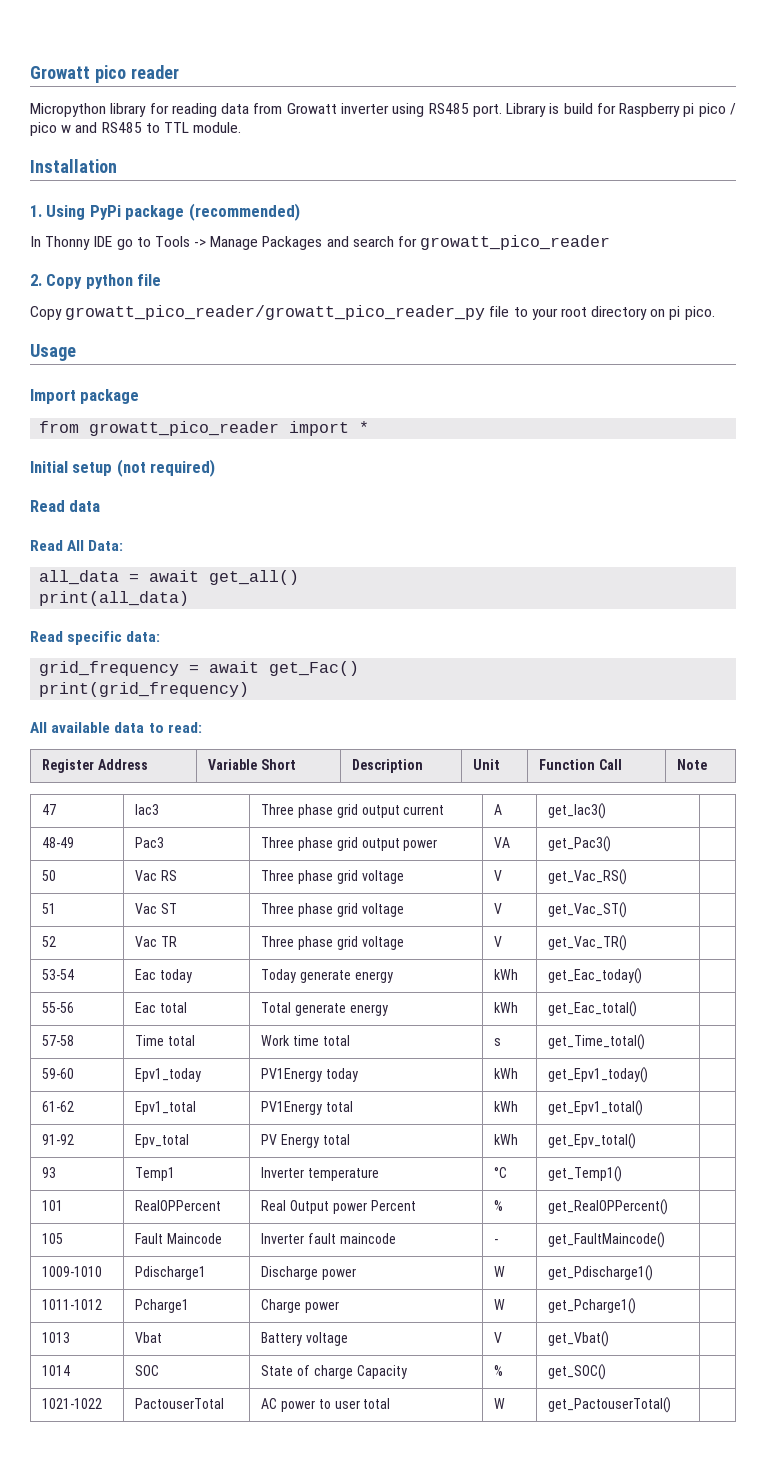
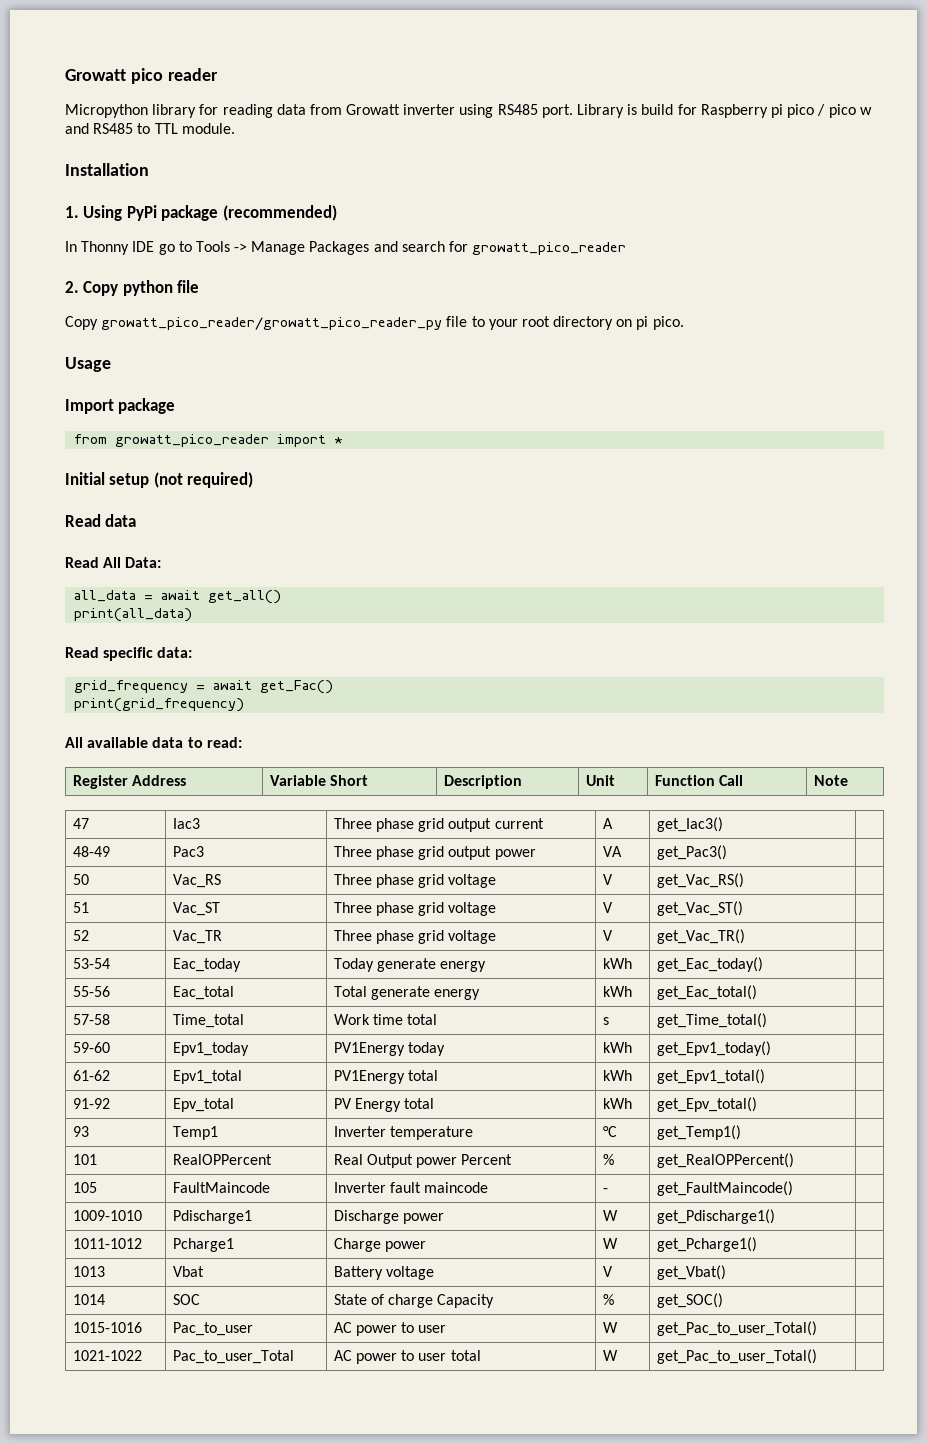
[135,870,177,881] Vac RS -> [172,874,221,888] Vac_RS
[135,903,177,914] Vac ST -> [172,902,220,916] Vac_ST
[135,936,177,947] Vac TR -> [172,930,222,944] Vac_TR
[135,969,192,983] Eac today -> [172,958,241,972] Eac_today
[135,1002,187,1013] Eac total -> [172,986,234,1000] Eac_total
[135,1035,195,1046] Time total -> [172,1014,244,1028] Time_total
[135,1233,222,1244] Fault Maincode -> [172,1182,270,1193] FaultMaincode
(607, 1372) none -> [72,1322,142,1333] [172,1322,253,1336] [333,1322,447,1336] [602,1322,618,1333] [656,1321,817,1336] // 1015-1016 | Pac_to_user | AC power to user | W | get_Pac_to_user_Total() |
[135,1398,225,1409] PactouserTotal -> [172,1350,294,1364] Pac_to_user_Total
[548,1397,672,1413] get_PactouserTotal() -> [656,1349,817,1364] get_Pac_to_user_Total()

